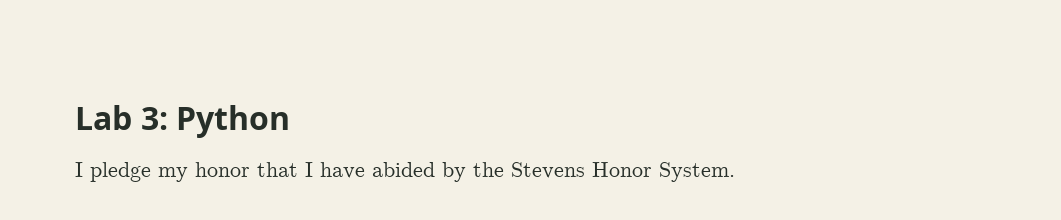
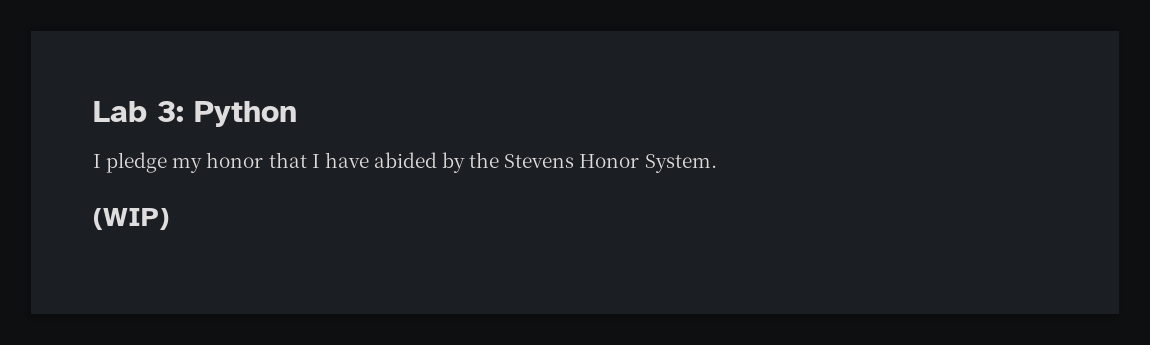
(735, 172) none -> [93,208,169,230] // (WIP)

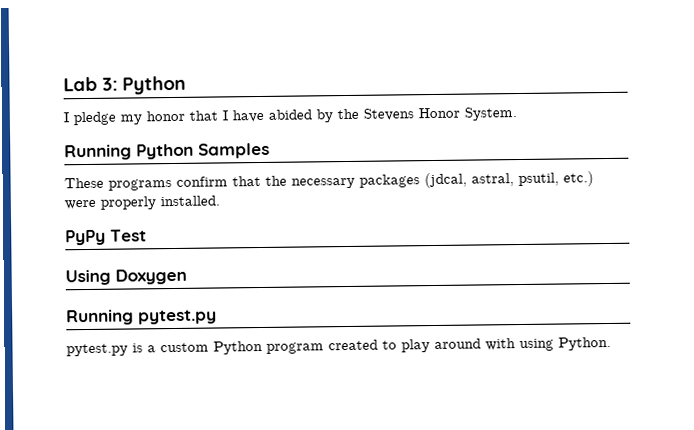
[93,208,169,230] (WIP) -> [64,142,270,161] [64,171,594,191] [64,195,220,210] [65,229,147,246] [65,268,187,286] [66,309,217,326] [66,336,611,357] Running Python Samples // These programs confirm that the necessary packages (jdcal, astral, psutil, etc.) were properly installed. // PyPy Test // Using Doxygen // Running pytest.py // pytest.py is a custom Python program created to play around with using Python.

